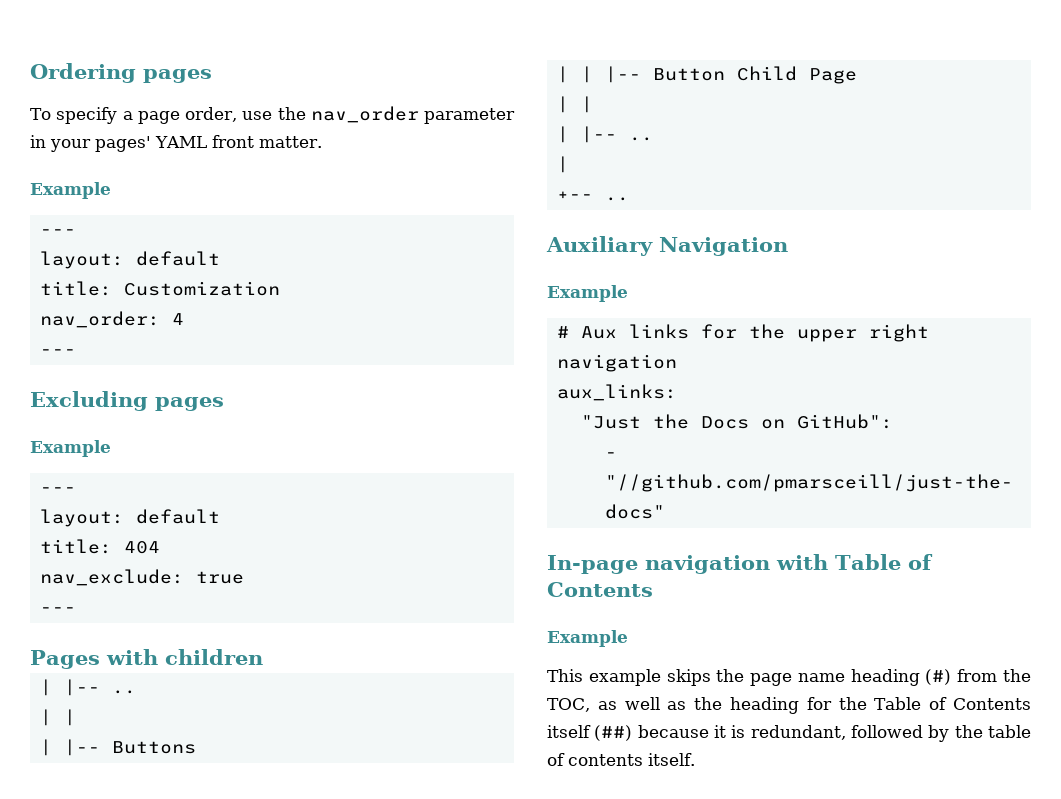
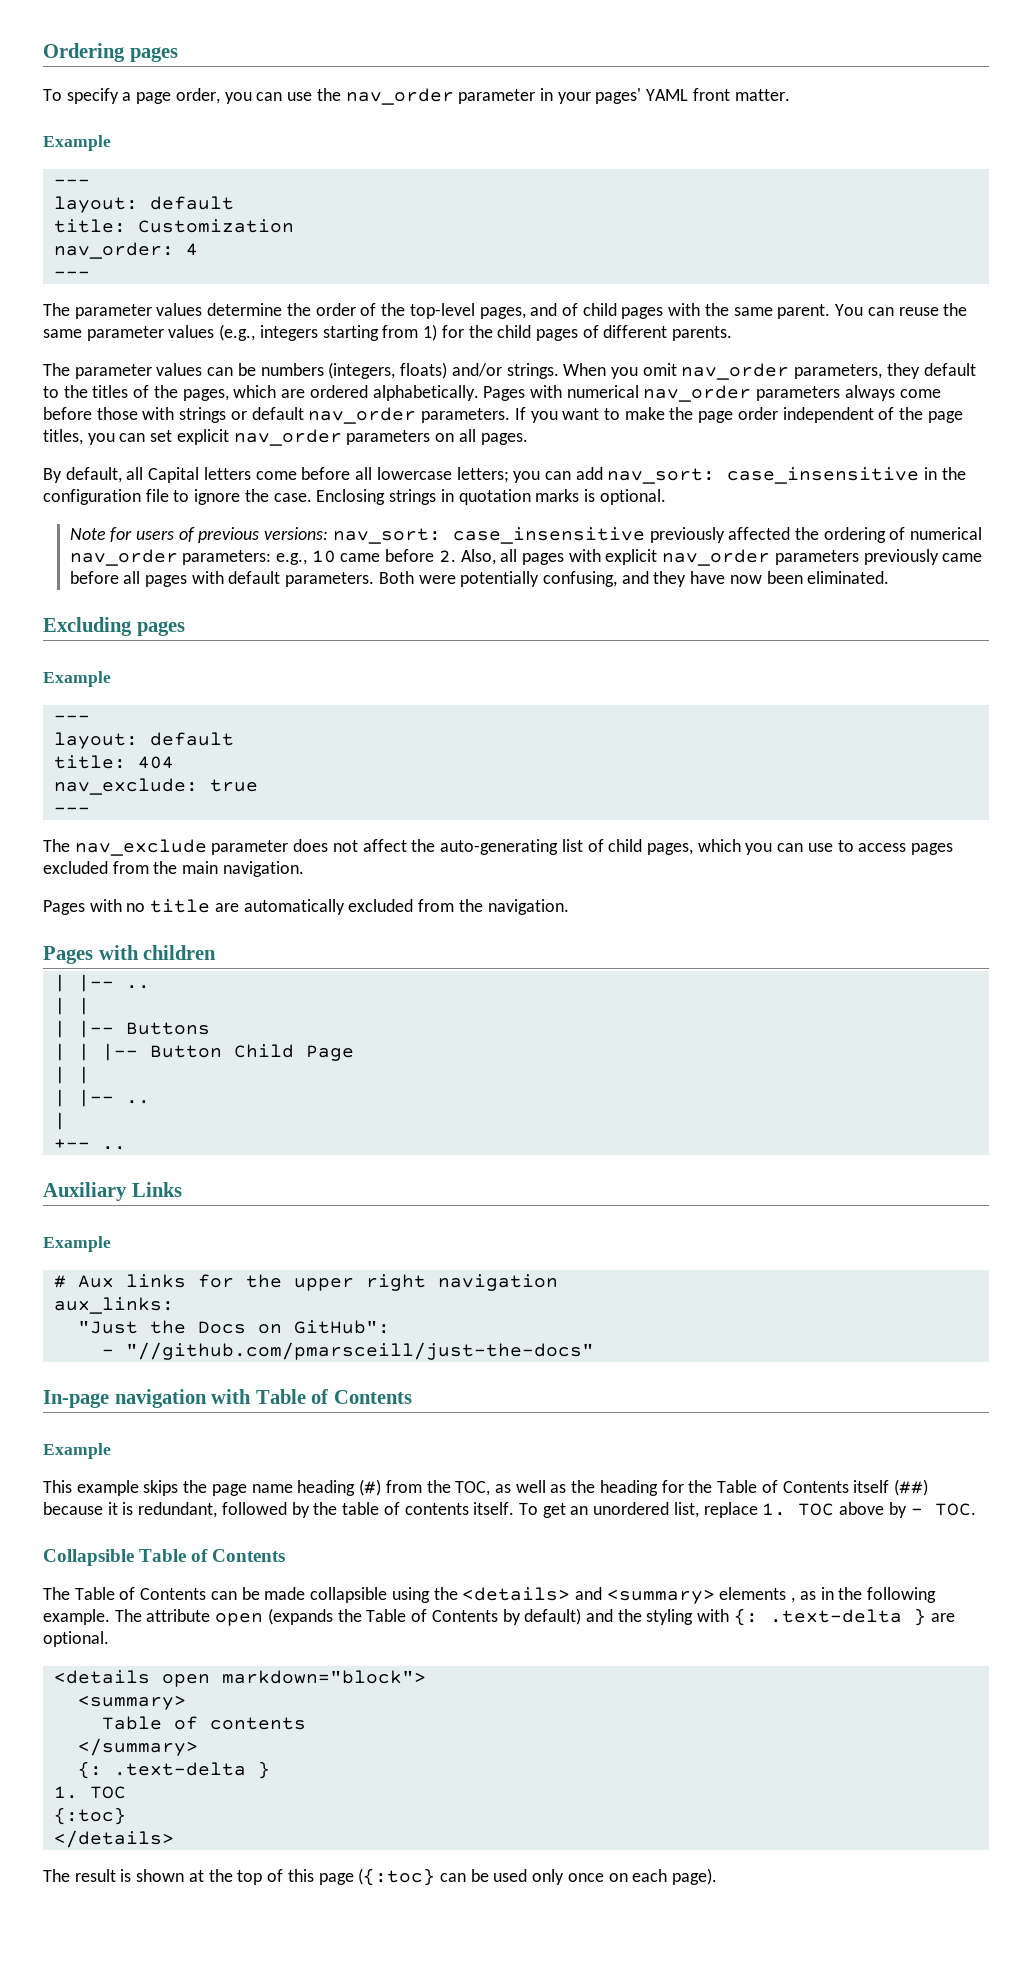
(237, 114) none -> [224,92,283,104] you can
(76, 352) none -> [43,303,968,319] [43,324,733,341] [43,362,976,380] [43,385,941,402] [43,407,963,424] [43,429,528,446] [43,467,966,484] [43,489,666,505] [69,527,983,544] [69,549,983,566] [69,571,890,587] // The parameter values determine the order of the top-level pages, and of child pages with the same parent. You can reuse the same parameter values (e.g., integers starting from 1) for the child pages of different parents. // The parameter values can be numbers (integers, floats) and/or strings. When you omit nav_order parameters, they default to the titles of the pages, which are ordered alphabetically. Pages with numerical nav_order parameters always come before those with strings or default nav_order parameters. If you want to make the page order independent of the page titles, you can set explicit nav_order parameters on all pages. // By default, all Capital letters come before all lowercase letters; you can add nav_sort: case_insensitive in the configuration file to ignore the case. Enclosing strings in quotation marks is optional. // Note for users of previous versions: nav_sort: case_insensitive previously affected the ordering of numerical nav_order parameters: e.g., 10 came before 2. Also, all pages with explicit nav_order parameters previously came before all pages with default parameters. Both were potentially confusing, and they have now been eliminated.
(76, 610) none -> [43,839,954,856] [43,861,304,877] [43,899,569,915] // The nav_exclude parameter does not affect the auto-generating list of child pages, which you can use to access pages excluded from the main navigation. // Pages with no title are automatically excluded from the navigation.
[659,237,788,256] Navigation -> [131,1182,182,1197] Links
(695, 759) none -> [518,1502,976,1518] [43,1549,286,1566] [43,1587,937,1604] [43,1608,955,1626] [43,1631,109,1647] [53,1670,426,1687] [77,1695,186,1710] [101,1716,306,1730] [77,1738,198,1756] [77,1761,270,1779] [53,1786,126,1799] [53,1807,126,1825] [53,1830,174,1848] [43,1868,718,1886] To get an unordered list, replace 1. TOC above by - TOC. // Collapsible Table of Contents // The Table of Contents can be made collapsible using the <details> and <summary> elements , as in the following example. The attribute open (expands the Table of Contents by default) and the styling with {: .text-delta } are optional. // <details open markdown="block"> // <summary> // Table of contents // </summary> // {: .text-delta } // 1. TOC // {:toc} // </details> // The result is shown at the top of this page ({:toc} can be used only once on each page).

